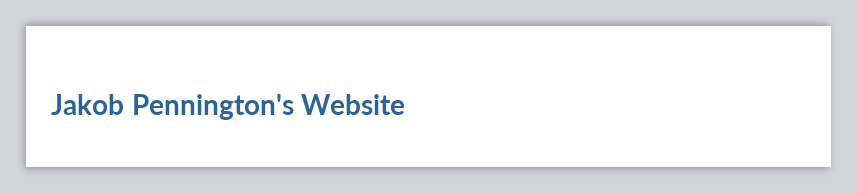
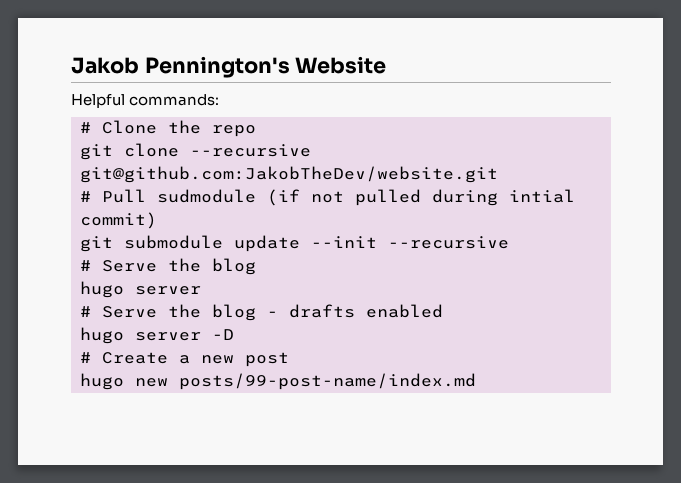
(406, 104) none -> [71,94,220,108] [80,120,256,137] [80,143,311,160] [80,166,498,183] [80,189,575,206] [80,212,157,229] [80,235,509,252] [80,258,256,275] [80,281,201,298] [80,304,443,321] [80,327,234,344] [80,352,289,367] [80,373,476,390] // Helpful commands: // # Clone the repo // git clone --recursive git@github.com:JakobTheDev/website.git // # Pull sudmodule (if not pulled during intial commit) // git submodule update --init --recursive // # Serve the blog // hugo server // # Serve the blog - drafts enabled // hugo server -D // # Create a new post // hugo new posts/99-post-name/index.md

